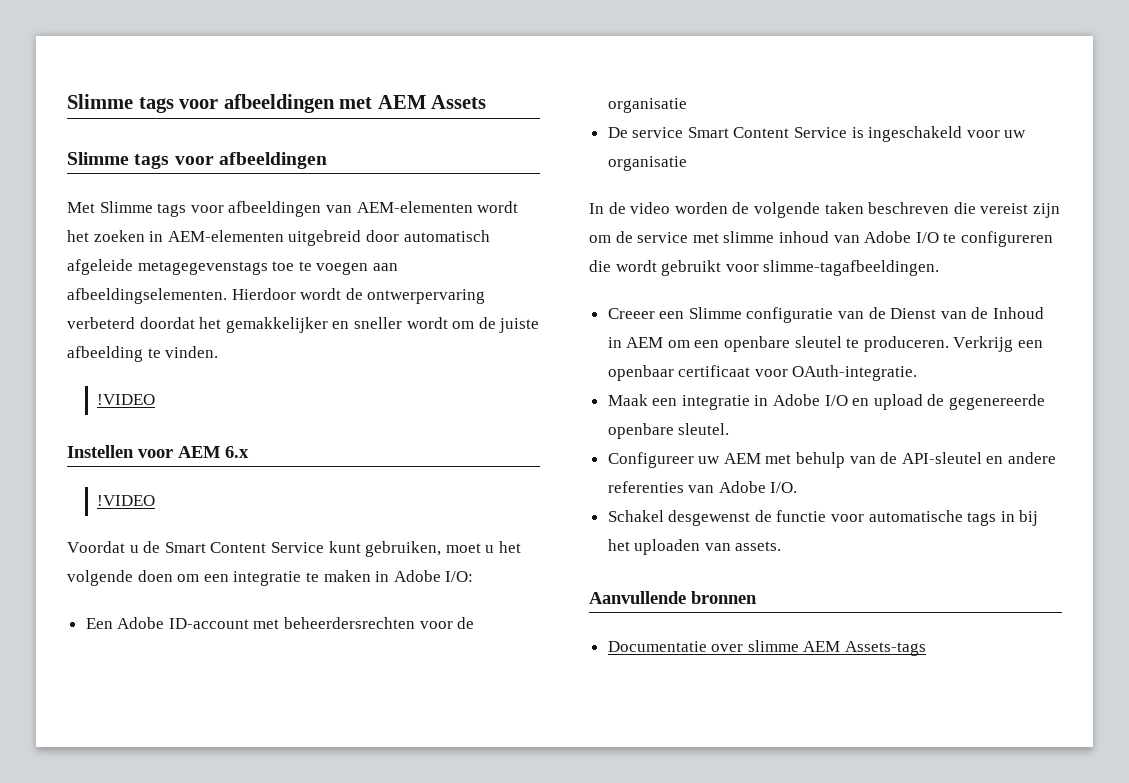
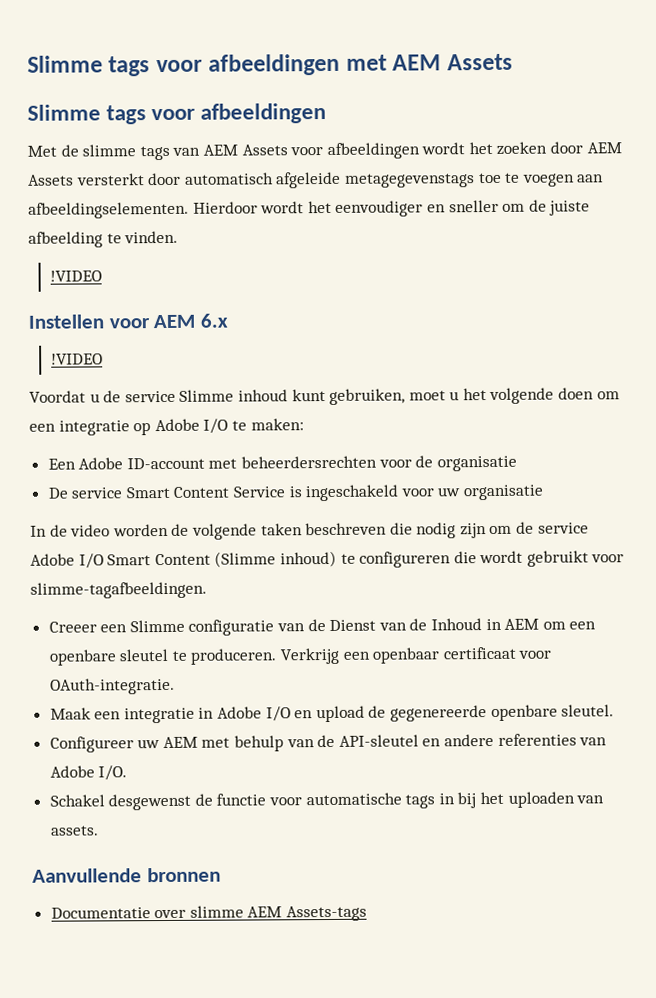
[99,201,519,217] [67,230,362,246] Slimme tags voor afbeeldingen van AEM-elementen wordt het zoeken in AEM-elementen uitgebreid -> [60,141,622,161] [28,173,145,186] de slimme tags van AEM Assets voor afbeeldingen wordt het zoeken door AEM Assets versterkt
[345,288,486,304] [67,317,328,333] de ontwerpervaring verbeterd doordat het gemakkelijker -> [307,200,424,217] het eenvoudiger
[406,317,448,329] wordt -> (499, 206) none
[164,542,324,553] Smart Content Service -> [124,389,288,403] service Slimme inhoud
[305,570,474,582] te maken in Adobe I/O: -> [133,418,304,436] op Adobe I/O te maken:
[980,203,1029,214] vereist -> [416,522,457,539] nodig
[692,231,939,243] met slimme inhoud van Adobe I/O -> [30,550,337,569] Adobe I/O Smart Content (Slimme inhoud)

